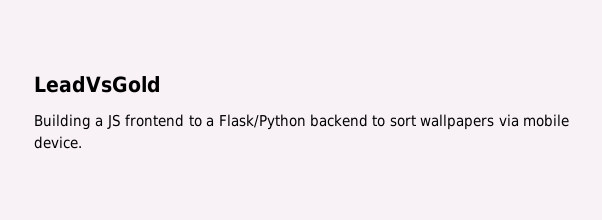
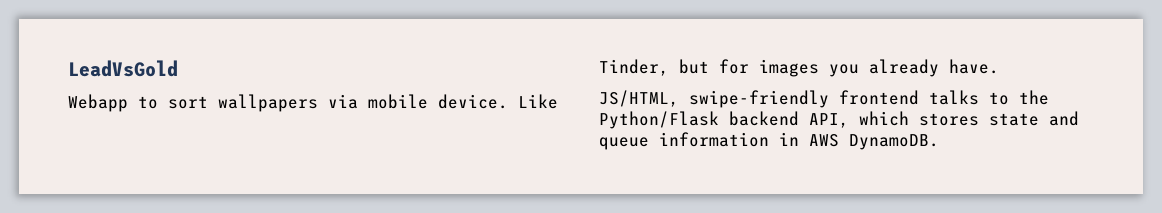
[34,114,368,130] Building a JS frontend to a Flask/Python backend -> [68,94,128,112] Webapp
(82, 142) none -> [518,94,558,109] [599,59,999,77] [599,90,1049,108] [599,111,1079,129] [599,132,939,150] Like Tinder, but for images you already have. // JS/HTML, swipe-friendly frontend talks to the Python/Flask backend API, which stores state and queue information in AWS DynamoDB.

